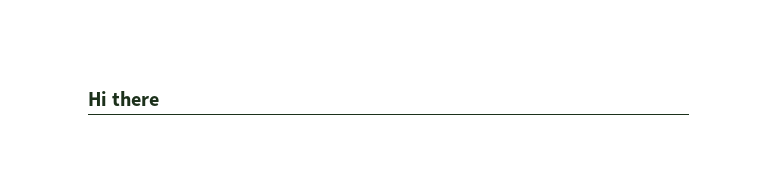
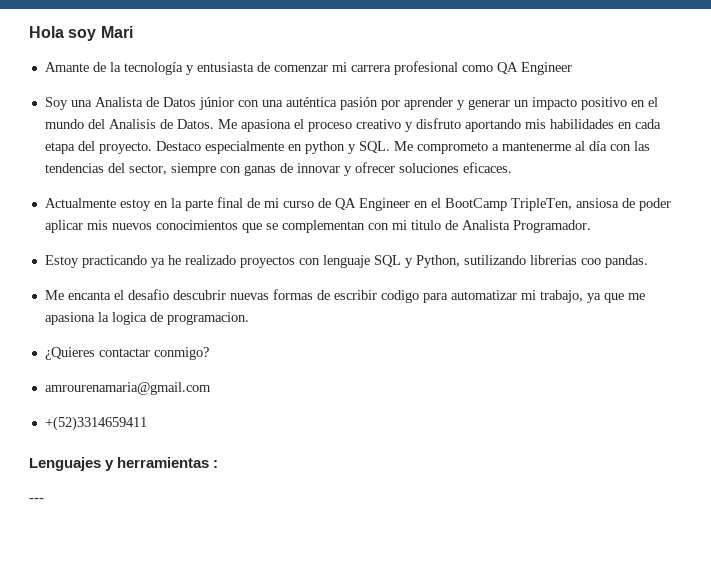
[88,91,160,106] Hi there -> [29,26,133,41] [44,61,572,75] [44,97,658,110] [44,118,661,132] [44,141,650,154] [44,162,512,176] [44,197,671,211] [44,220,591,233] [44,255,648,268] [44,289,645,303] [44,312,249,325] [44,347,209,360] [44,382,211,395] [44,416,147,431] [29,457,219,471] [29,498,44,502] Hola soy Mari // Amante de la tecnología y entusiasta de comenzar mi carrera profesional como QA Engineer // Soy una Analista de Datos júnior con una auténtica pasión por aprender y generar un impacto positivo en el mundo del Analisis de Datos. Me apasiona el proceso creativo y disfruto aportando mis habilidades en cada etapa del proyecto. Destaco especialmente en python y SQL. Me comprometo a mantenerme al día con las tendencias del sector, siempre con ganas de innovar y ofrecer soluciones eficaces. // Actualmente estoy en la parte final de mi curso de QA Engineer en el BootCamp TripleTen, ansiosa de poder aplicar mis nuevos conocimientos que se complementan con mi titulo de Analista Programador. // Estoy practicando ya he realizado proyectos con lenguaje SQL y Python, sutilizando librerias coo pandas. // Me encanta el desafio descubrir nuevas formas de escribir codigo para automatizar mi trabajo, ya que me apasiona la logica de programacion. // ¿Quieres contactar conmigo? // amrourenamaria@gmail.com // +(52)3314659411 // Lenguajes y herramientas : // ---

